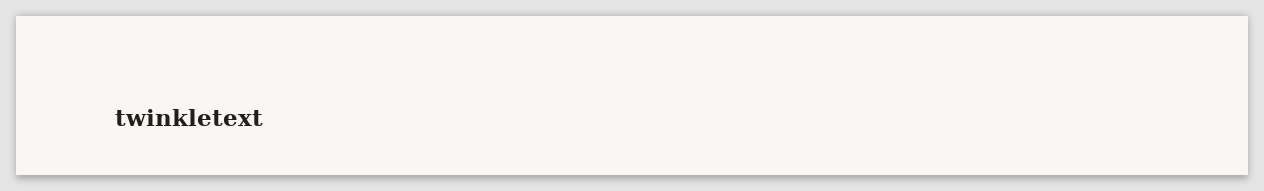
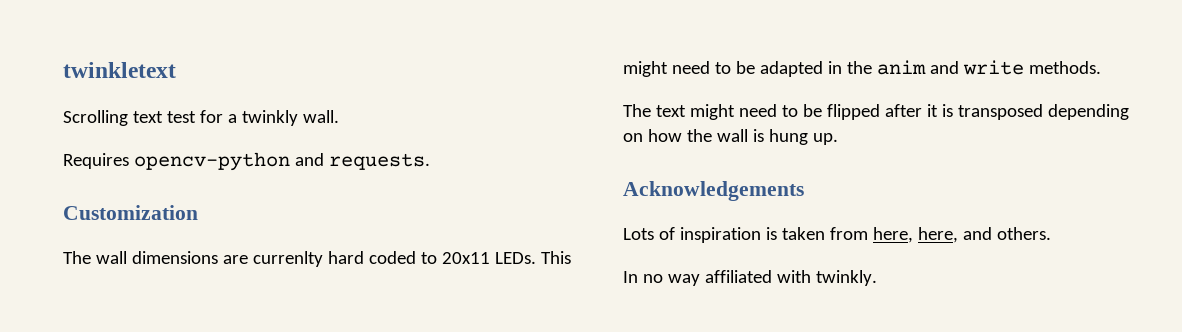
(263, 117) none -> [63,110,339,126] [63,152,430,171] [63,205,198,220] [63,251,571,267] [623,60,1101,77] [623,104,1129,120] [623,129,838,145] [623,181,804,201] [623,227,1051,243] [623,270,877,286] // Scrolling text test for a twinkly wall. // Requires opencv-python and requests. // Customization // The wall dimensions are currenlty hard coded to 20x11 LEDs. This might need to be adapted in the anim and write methods. // The text might need to be flipped after it is transposed depending on how the wall is hung up. // Acknowledgements // Lots of inspiration is taken from here, here, and others. // In no way affiliated with twinkly.

